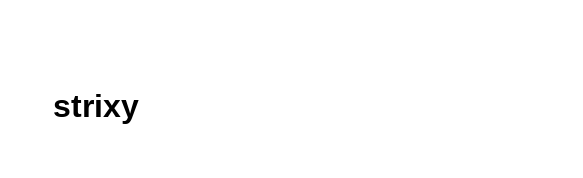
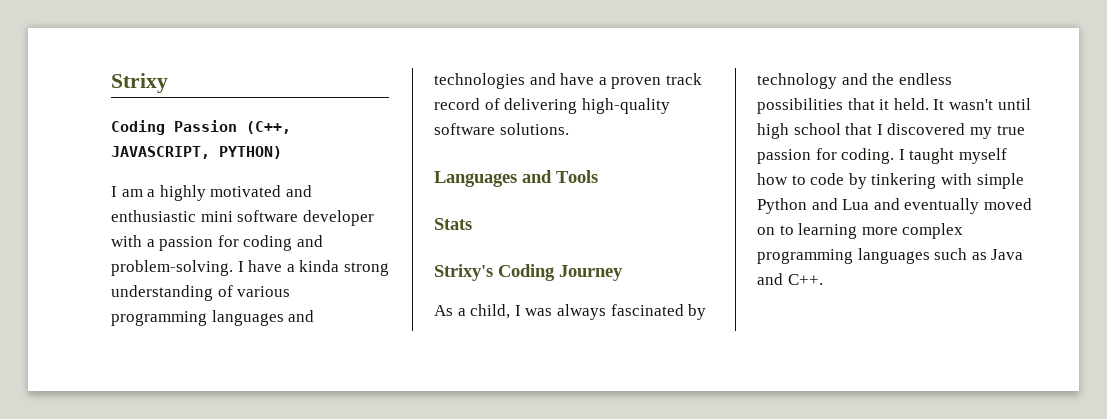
[53,94,139,124] strixy -> [111,73,168,93] [111,120,291,135] [111,146,282,159] [111,185,312,201] [111,210,374,226] [111,235,323,251] [111,260,389,276] [111,285,291,301] [111,310,315,326] [434,73,702,89] [434,98,670,114] [434,123,569,135] [434,170,598,187] [434,218,472,230] [434,264,623,281] [434,304,707,320] [757,73,952,89] [757,98,1031,114] [757,123,1025,139] [757,148,1007,164] [757,173,1024,189] [757,198,1032,214] [757,223,964,239] [757,248,1024,264] [757,273,823,285] Strixy // Coding Passion (C++, JAVASCRIPT, PYTHON) // I am a highly motivated and enthusiastic mini software developer with a passion for coding and problem-solving. I have a kinda strong understanding of various programming languages and technologies and have a proven track record of delivering high-quality software solutions. // Languages and Tools // Stats // Strixy's Coding Journey // As a child, I was always fascinated by technology and the endless possibilities that it held. It wasn't until high school that I discovered my true passion for coding. I taught myself how to code by tinkering with simple Python and Lua and eventually moved on to learning more complex programming languages such as Java and C++.

